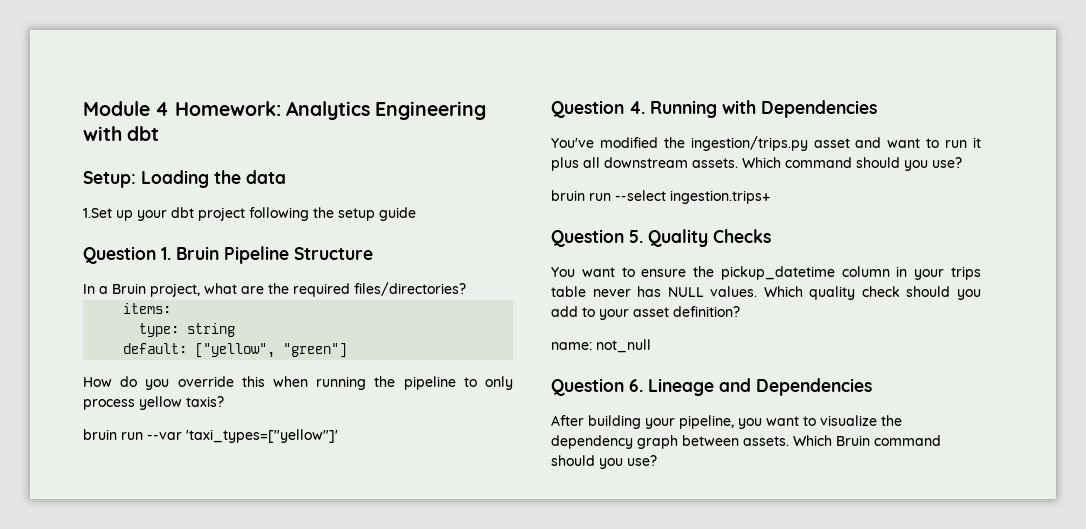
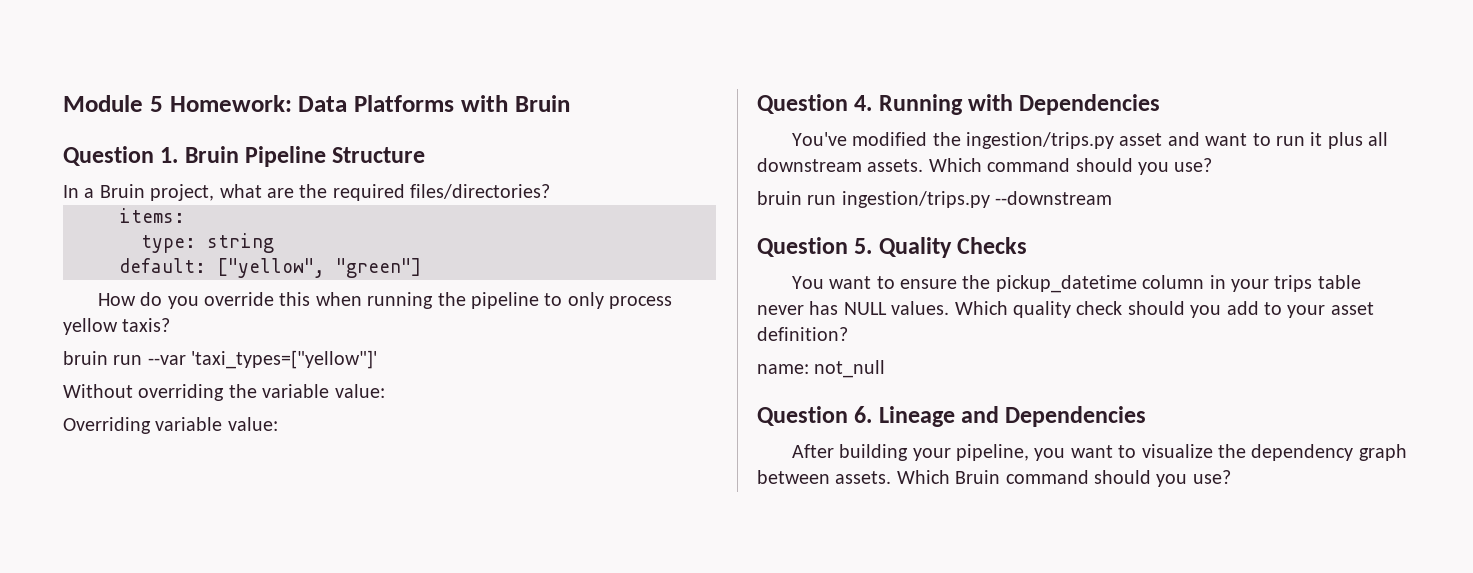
[155,101,487,120] [83,126,160,141] [83,170,286,188] [83,207,416,221] 4 Homework: Analytics Engineering with dbt // Setup: Loading the data // 1.Set up your dbt project following the setup guide -> [149,95,570,112] 5 Homework: Data Platforms with Bruin
(338, 436) none -> [63,384,385,401] [63,417,278,434] // Without overriding the variable value: // Overriding variable value:
[615,190,770,204] --select ingestion.trips+ -> [841,191,1113,208] ingestion/trips.py --downstream

